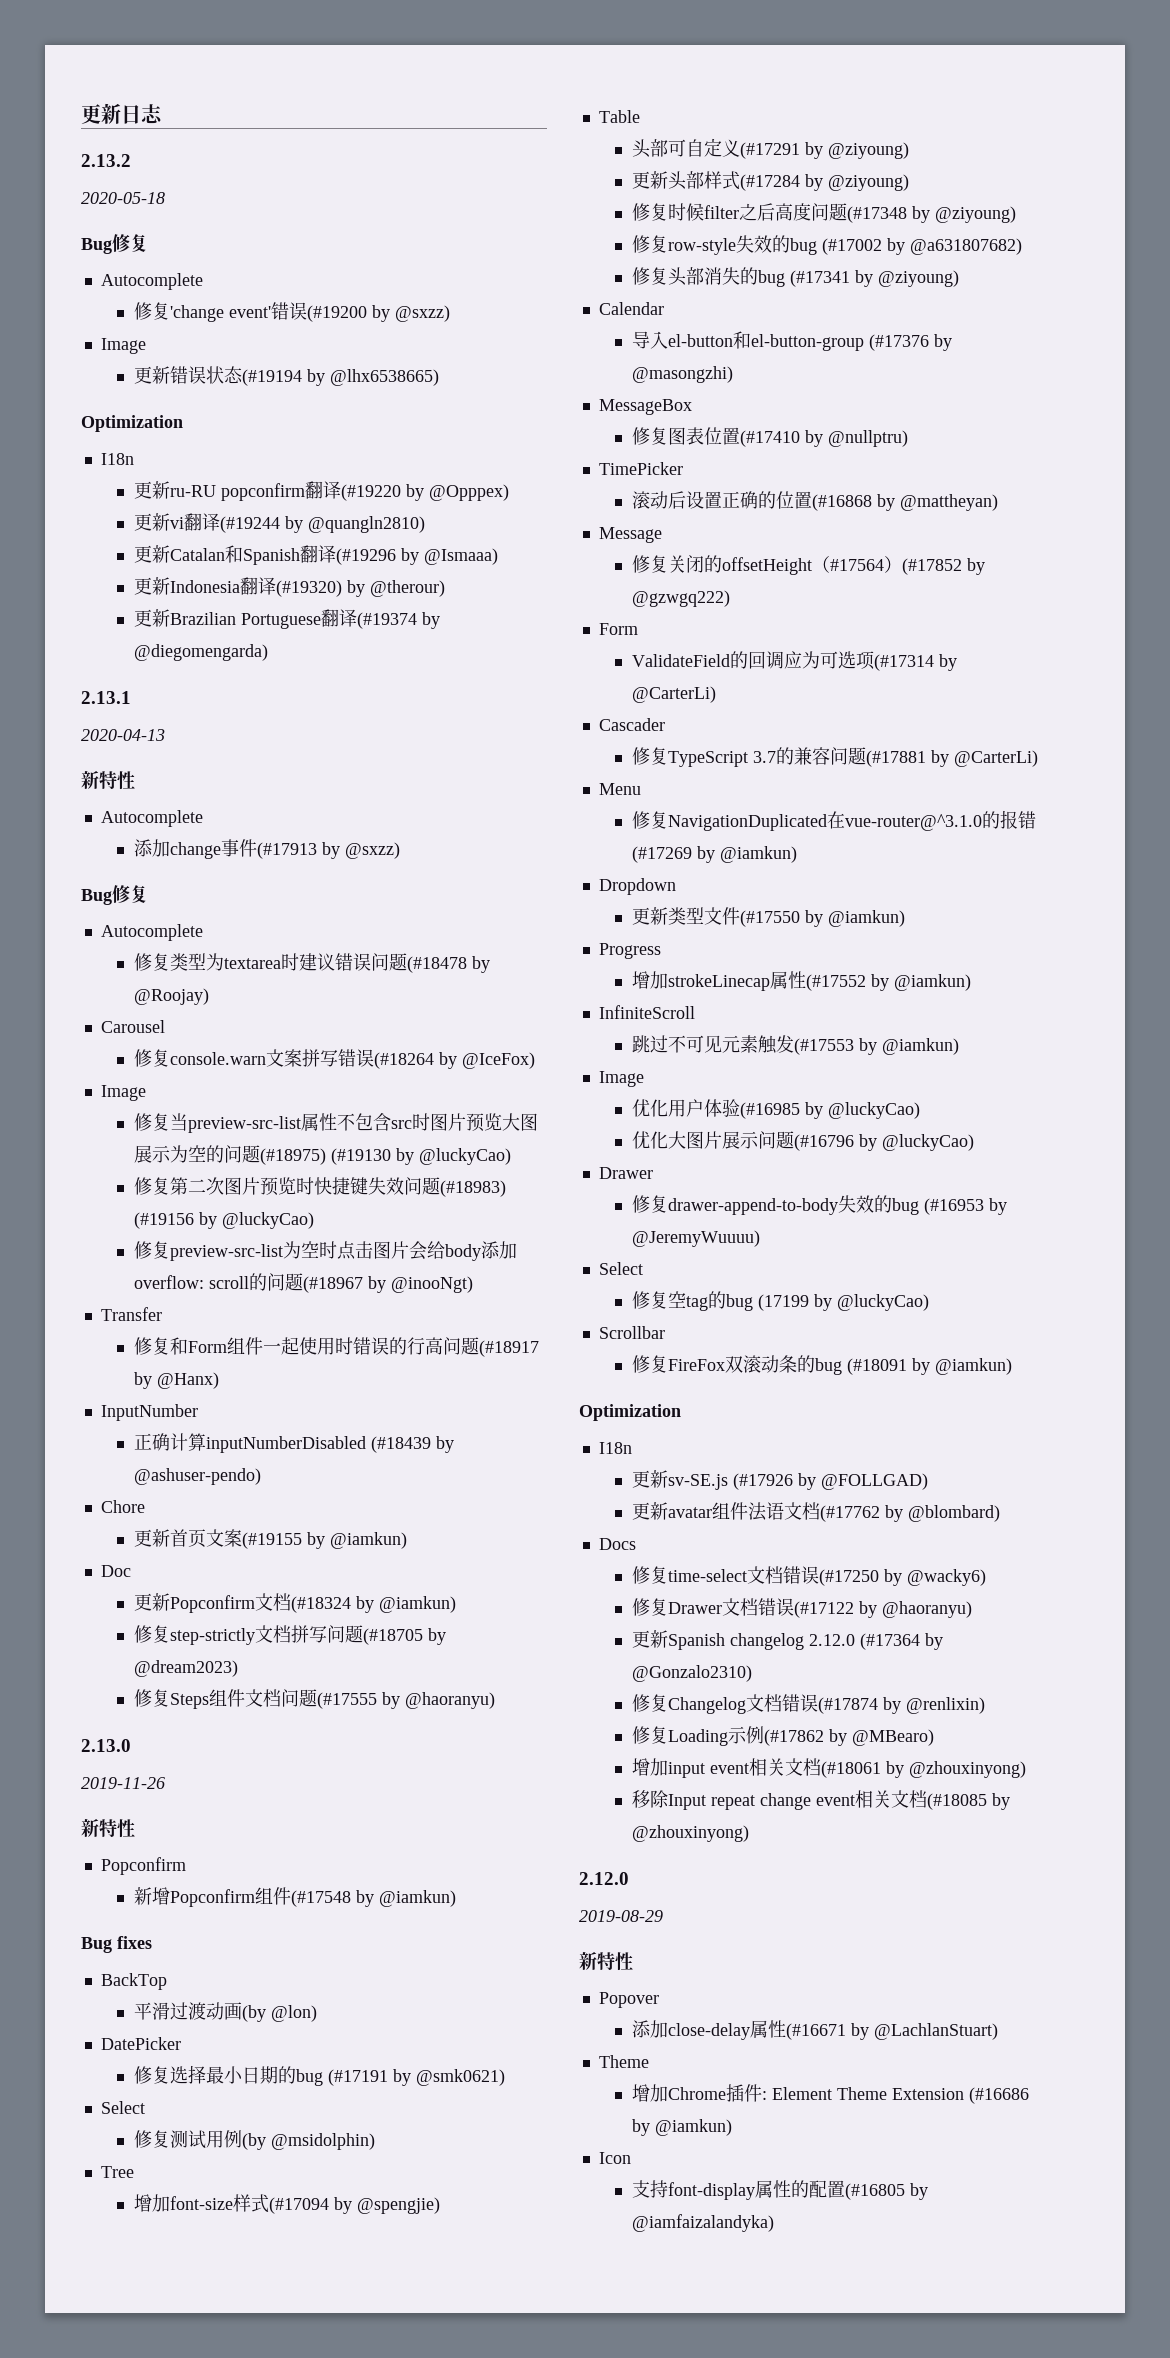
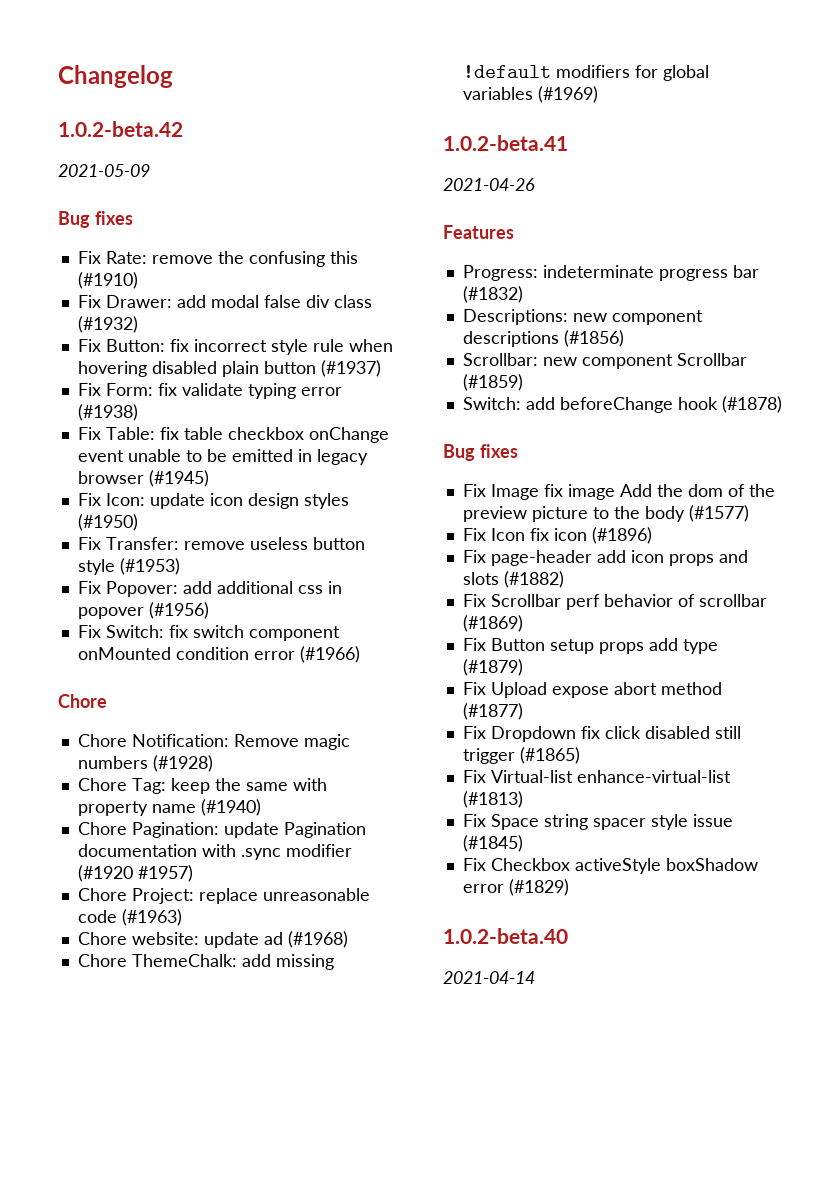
[81,103,163,124] [81,154,131,167] [81,192,165,204] [81,234,148,254] [100,273,203,290] [133,302,450,322] [100,338,146,354] [133,366,439,386] [81,415,183,432] [100,453,134,465] [133,481,509,501] [133,513,425,533] [133,545,498,565] [133,577,445,597] [133,609,440,629] [133,644,268,661] [81,691,131,704] [81,729,165,741] [81,771,135,790] [100,810,203,827] [133,839,400,859] [81,885,148,905] [100,924,203,941] [133,953,490,973] [133,988,209,1005] [100,1020,165,1033] [133,1049,535,1069] [100,1085,146,1101] [133,1113,538,1133] [133,1145,511,1165] [133,1177,506,1197] [133,1212,314,1229] [133,1241,517,1261] [133,1273,473,1293] [100,1307,162,1321] [133,1337,539,1357] [133,1372,219,1389] [100,1404,198,1421] [133,1433,454,1453] [133,1468,261,1485] [100,1500,145,1513] [133,1529,407,1549] [100,1565,131,1577] [133,1593,456,1613] [133,1625,446,1645] [133,1660,238,1677] [133,1689,495,1709] [81,1739,131,1752] [81,1777,165,1789] [81,1819,135,1838] [100,1857,186,1875] [133,1887,456,1907] [81,1936,152,1953] [100,1973,167,1990] [133,2002,317,2022] [100,2037,181,2050] [133,2065,505,2086] [100,2101,145,2114] [133,2130,375,2150] [100,2166,134,2178] [133,2194,440,2214] [598,110,640,123] [631,138,909,159] [631,171,909,191] [631,203,1016,223] [631,235,1022,255] [631,267,959,287] [598,302,664,315] [631,331,952,351] [631,366,733,383] [598,399,692,415] [631,427,908,447] [598,462,683,475] [631,491,998,511] [598,527,662,543] [631,555,985,575] [631,590,730,607] [598,623,638,635] [631,651,957,671] [631,686,716,703] [598,718,665,731] [631,747,1038,767] [598,783,641,795] [631,810,1036,831] [631,846,797,863] [598,878,676,895] [631,907,905,927] [598,943,661,959] [631,971,971,991] [598,1005,695,1019] [631,1035,959,1055] [598,1071,644,1087] [631,1099,920,1119] [631,1131,974,1151] [598,1167,653,1179] [631,1195,1007,1215] [631,1230,760,1247] [598,1262,643,1275] [631,1291,929,1311] [598,1326,665,1339] [631,1355,1012,1375] [579,1404,681,1421] [598,1442,632,1454] [631,1470,928,1490] [631,1502,1000,1522] [598,1538,636,1550] [631,1566,986,1586] [631,1598,972,1618] [631,1630,943,1650] [631,1665,752,1682] [631,1694,985,1714] [631,1726,934,1746] [631,1758,1026,1778] [631,1790,1010,1810] [631,1825,749,1842] [579,1872,629,1885] [579,1910,663,1922] [579,1952,633,1971] [598,1992,659,2008] [631,2020,998,2040] [598,2055,649,2068] [631,2084,1029,2104] [631,2119,732,2136] [598,2152,631,2164] [631,2180,928,2200] [631,2214,774,2232] 更新日志 // 2.13.2 // 2020-05-18 // Bug修复 // Autocomplete // 修复'change event'错误(#19200 by @sxzz) // Image // 更新错误状态(#19194 by @lhx6538665) // Optimization // I18n // 更新ru-RU popconfirm翻译(#19220 by @Opppex) // 更新vi翻译(#19244 by @quangln2810) // 更新Catalan和Spanish翻译(#19296 by @Ismaaa) // 更新Indonesia翻译(#19320) by @therour) // 更新Brazilian Portuguese翻译(#19374 by @diegomengarda) // 2.13.1 // 2020-04-13 // 新特性 // Autocomplete // 添加change事件(#17913 by @sxzz) // Bug修复 // Autocomplete // 修复类型为textarea时建议错误问题(#18478 by @Roojay) // Carousel // 修复console.warn文案拼写错误(#18264 by @IceFox) // Image // 修复当preview-src-list属性不包含src时图片预览大图展示为空的问题(#18975) (#19130 by @luckyCao) // 修复第二次图片预览时快捷键失效问题(#18983) (#19156 by @luckyCao) // 修复preview-src-list为空时点击图片会给body添加overflow: scroll的问题(#18967 by @inooNgt) // Transfer // 修复和Form组件一起使用时错误的行高问题(#18917 by @Hanx) // InputNumber // 正确计算inputNumberDisabled (#18439 by @ashuser-pendo) // Chore // 更新首页文案(#19155 by @iamkun) // Doc // 更新Popconfirm文档(#18324 by @iamkun) // 修复step-strictly文档拼写问题(#18705 by @dream2023) // 修复Steps组件文档问题(#17555 by @haoranyu) // 2.13.0 // 2019-11-26 // 新特性 // Popconfirm // 新增Popconfirm组件(#17548 by @iamkun) // Bug fixes // BackTop // 平滑过渡动画(by @lon) // DatePicker // 修复选择最小日期的bug (#17191 by @smk0621) // Select // 修复测试用例(by @msidolphin) // Tree // 增加font-size样式(#17094 by @spengjie) // Table // 头部可自定义(#17291 by @ziyoung) // 更新头部样式(#17284 by @ziyoung) // 修复时候filter之后高度问题(#17348 by @ziyoung) // 修复row-style失效的bug (#17002 by @a631807682) // 修复头部消失的bug (#17341 by @ziyoung) // Calendar // 导入el-button和el-button-group (#17376 by @masongzhi) // MessageBox // 修复图表位置(#17410 by @nullptru) // TimePicker // 滚动后设置正确的位置(#16868 by @mattheyan) // Message // 修复关闭的offsetHeight（#17564）(#17852 by @gzwgq222) // Form // ValidateField的回调应为可选项(#17314 by @CarterLi) // Cascader // 修复TypeScript 3.7的兼容问题(#17881 by @CarterLi) // Menu // 修复NavigationDuplicated在vue-router@^3.1.0的报错(#17269 by @iamkun) // Dropdown // 更新类型文件(#17550 by @iamkun) // Progress // 增加strokeLinecap属性(#17552 by @iamkun) // InfiniteScroll // 跳过不可见元素触发(#17553 by @iamkun) // Image // 优化用户体验(#16985 by @luckyCao) // 优化大图片展示问题(#16796 by @luckyCao) // Drawer // 修复drawer-append-to-body失效的bug (#16953 by @JeremyWuuuu) // Select // 修复空tag的bug (17199 by @luckyCao) // Scrollbar // 修复FireFox双滚动条的bug (#18091 by @iamkun) // Optimization // I18n // 更新sv-SE.js (#17926 by @FOLLGAD) // 更新avatar组件法语文档(#17762 by @blombard) // Docs // 修复time-select文档错误(#17250 by @wacky6) // 修复Drawer文档错误(#17122 by @haoranyu) // 更新Spanish changelog 2.12.0 (#17364 by @Gonzalo2310) // 修复Changelog文档错误(#17874 by @renlixin) // 修复Loading示例(#17862 by @MBearo) // 增加input event相关文档(#18061 by @zhouxinyong) // 移除Input repeat change event相关文档(#18085 by @zhouxinyong) // 2.12.0 // 2019-08-29 // 新特性 // Popover // 添加close-delay属性(#16671 by @LachlanStuart) // Theme // 增加Chrome插件: Element Theme Extension (#16686 by @iamkun) // Icon // 支持font-display属性的配置(#16805 by @iamfaizalandyka) -> [58,65,173,88] [58,121,183,137] [58,164,150,177] [58,211,133,228] [77,251,358,267] [77,272,138,289] [77,295,372,308] [77,316,138,333] [77,339,393,355] [77,360,381,377] [77,383,342,399] [77,404,138,421] [77,427,389,443] [77,449,368,465] [77,470,209,487] [77,493,349,509] [77,514,138,531] [77,537,365,550] [77,558,180,575] [77,581,342,597] [77,602,209,619] [77,625,340,641] [77,646,360,663] [58,694,107,708] [77,734,350,750] [77,755,213,772] [77,778,327,794] [77,799,261,816] [77,822,366,838] [77,844,352,860] [77,865,193,882] [77,888,370,904] [77,909,182,926] [77,931,348,948] [77,954,334,970] [462,65,709,81] [462,86,598,103] [443,135,568,151] [443,178,535,191] [443,225,514,239] [462,265,759,281] [462,286,523,303] [462,309,703,325] [462,330,624,347] [462,353,747,369] [462,374,523,391] [462,396,782,413] [443,444,518,461] [462,484,775,500] [462,505,749,522] [462,527,652,544] [462,550,748,566] [462,571,564,588] [462,594,767,610] [462,615,523,632] [462,638,718,654] [462,659,523,676] [462,682,722,698] [462,703,523,720] [462,726,741,742] [462,747,580,764] [462,770,731,783] [462,791,523,808] [462,814,733,830] [462,835,523,852] [462,858,758,874] [462,879,569,896] [443,928,568,944] [443,971,535,984] Changelog // 1.0.2-beta.42 // 2021-05-09 // Bug fixes // Fix Rate: remove the confusing this (#1910) // Fix Drawer: add modal false div class (#1932) // Fix Button: fix incorrect style rule when hovering disabled plain button (#1937) // Fix Form: fix validate typing error (#1938) // Fix Table: fix table checkbox onChange event unable to be emitted in legacy browser (#1945) // Fix Icon: update icon design styles (#1950) // Fix Transfer: remove useless button style (#1953) // Fix Popover: add additional css in popover (#1956) // Fix Switch: fix switch component onMounted condition error (#1966) // Chore // Chore Notification: Remove magic numbers (#1928) // Chore Tag: keep the same with property name (#1940) // Chore Pagination: update Pagination documentation with .sync modifier (#1920 #1957) // Chore Project: replace unreasonable code (#1963) // Chore website: update ad (#1968) // Chore ThemeChalk: add missing !default modifiers for global variables (#1969) // 1.0.2-beta.41 // 2021-04-26 // Features // Progress: indeterminate progress bar (#1832) // Descriptions: new component descriptions (#1856) // Scrollbar: new component Scrollbar (#1859) // Switch: add beforeChange hook (#1878) // Bug fixes // Fix Image fix image Add the dom of the preview picture to the body (#1577) // Fix Icon fix icon (#1896) // Fix page-header add icon props and slots (#1882) // Fix Scrollbar perf behavior of scrollbar (#1869) // Fix Button setup props add type (#1879) // Fix Upload expose abort method (#1877) // Fix Dropdown fix click disabled still trigger (#1865) // Fix Virtual-list enhance-virtual-list (#1813) // Fix Space string spacer style issue (#1845) // Fix Checkbox activeStyle boxShadow error (#1829) // 1.0.2-beta.40 // 2021-04-14

